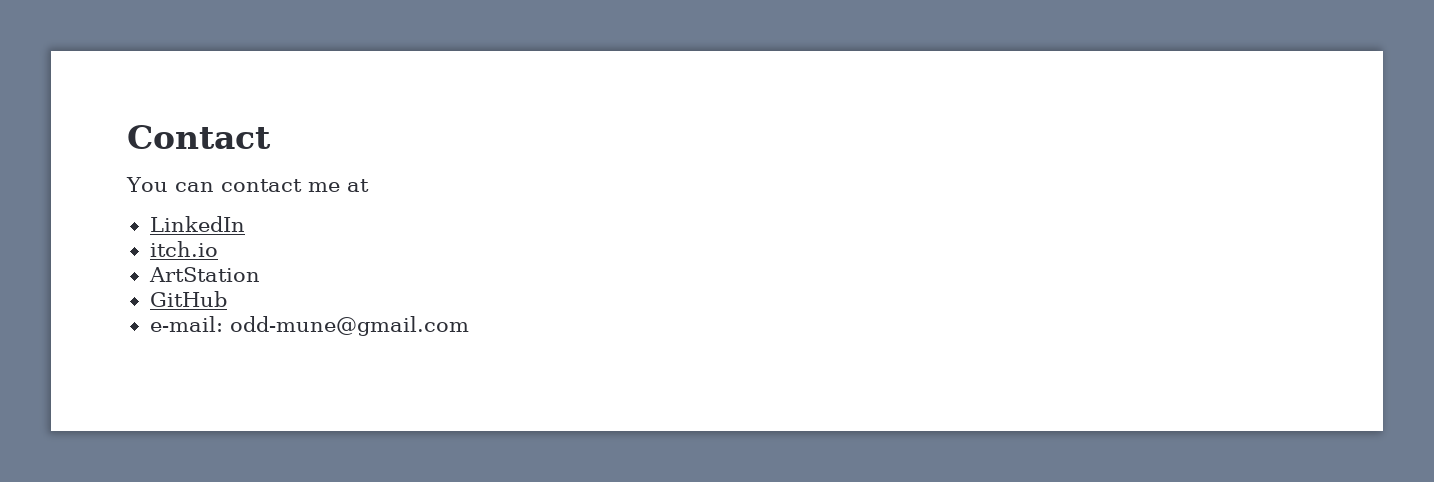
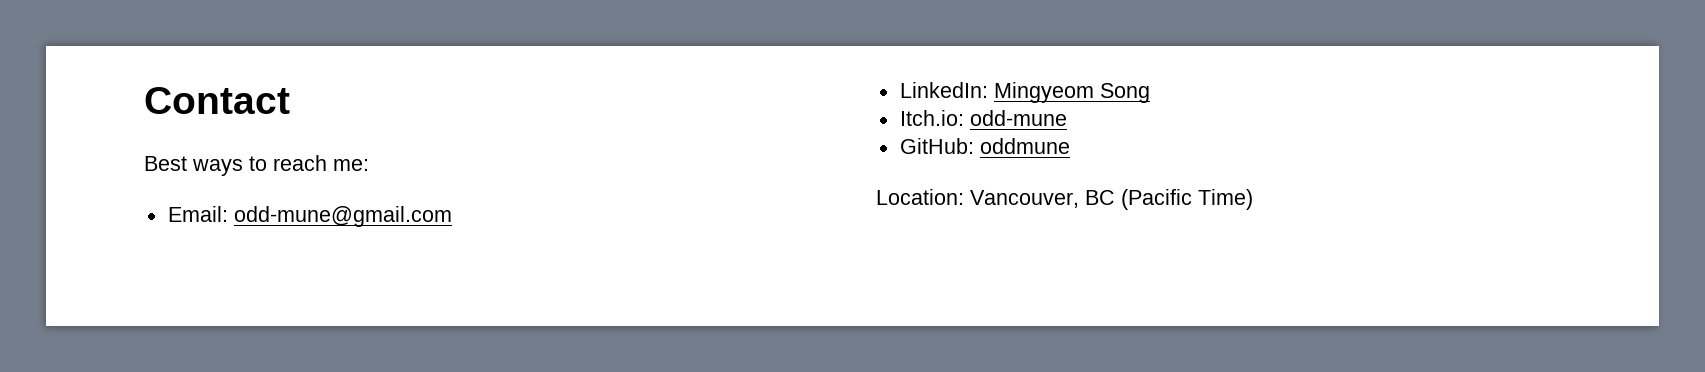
[126,177,369,192] [149,216,245,232] [149,241,218,257] [148,267,260,282] [149,291,227,307] [149,316,469,336] You can contact me at // LinkedIn // itch.io // ArtStation // GitHub // e-mail: odd-mune@gmail.com -> [144,155,369,176] [167,206,452,227] [899,82,1150,103] [899,110,1067,126] [899,138,1070,154] [876,189,1253,210] Best ways to reach me: // Email: odd-mune@gmail.com // LinkedIn: Mingyeom Song // Itch.io: odd-mune // GitHub: oddmune // Location: Vancouver, BC (Pacific Time)

